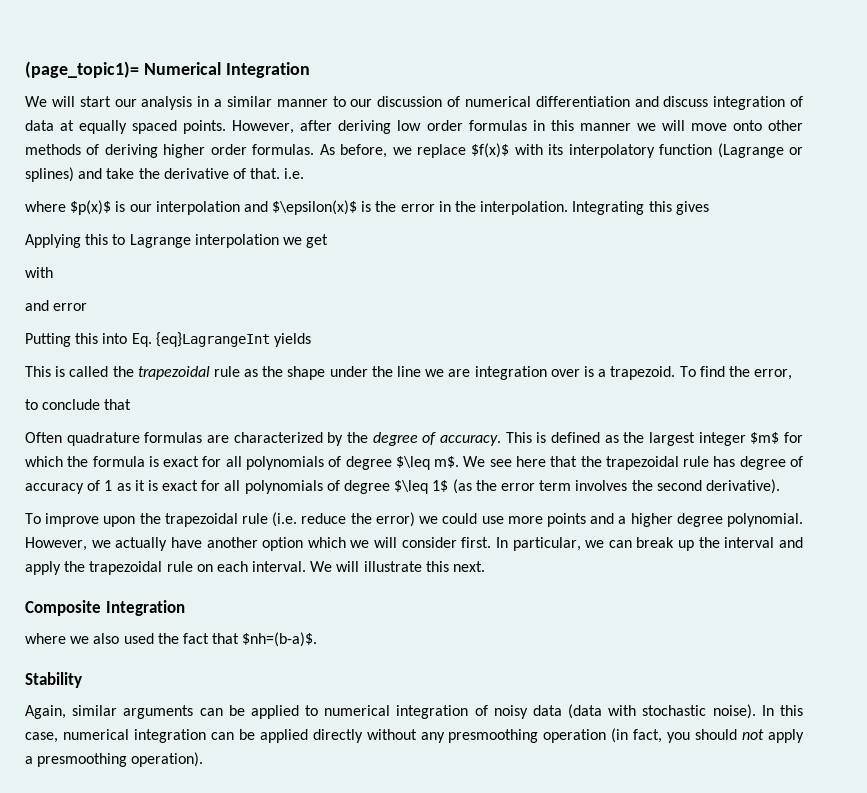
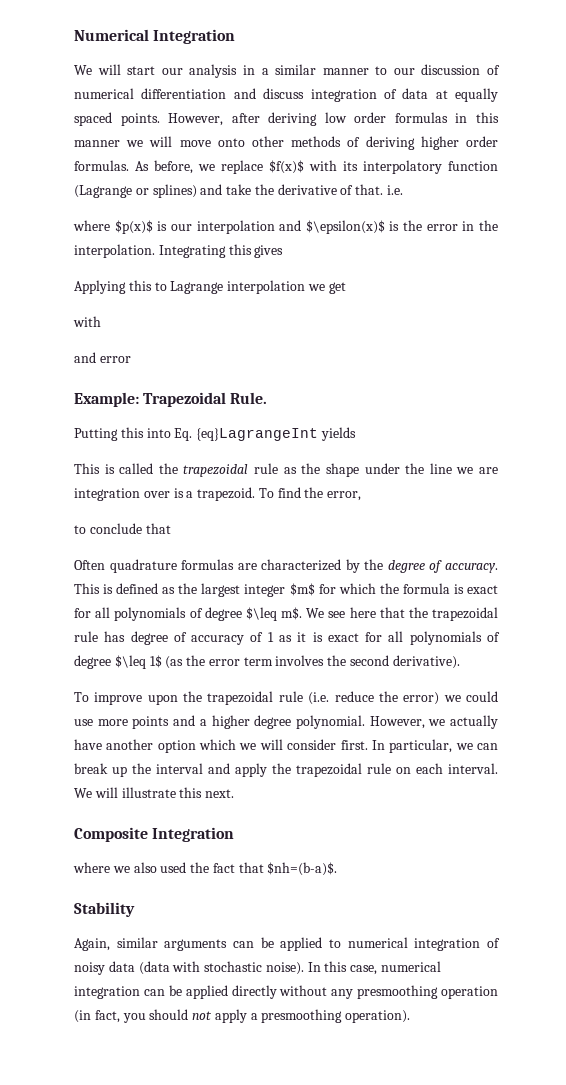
[25,61,139,78] (page_topic1)= -> (74, 35) none
(88, 307) none -> [74,392,268,407] // Example: Trapezoidal Rule.

